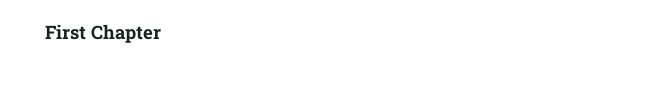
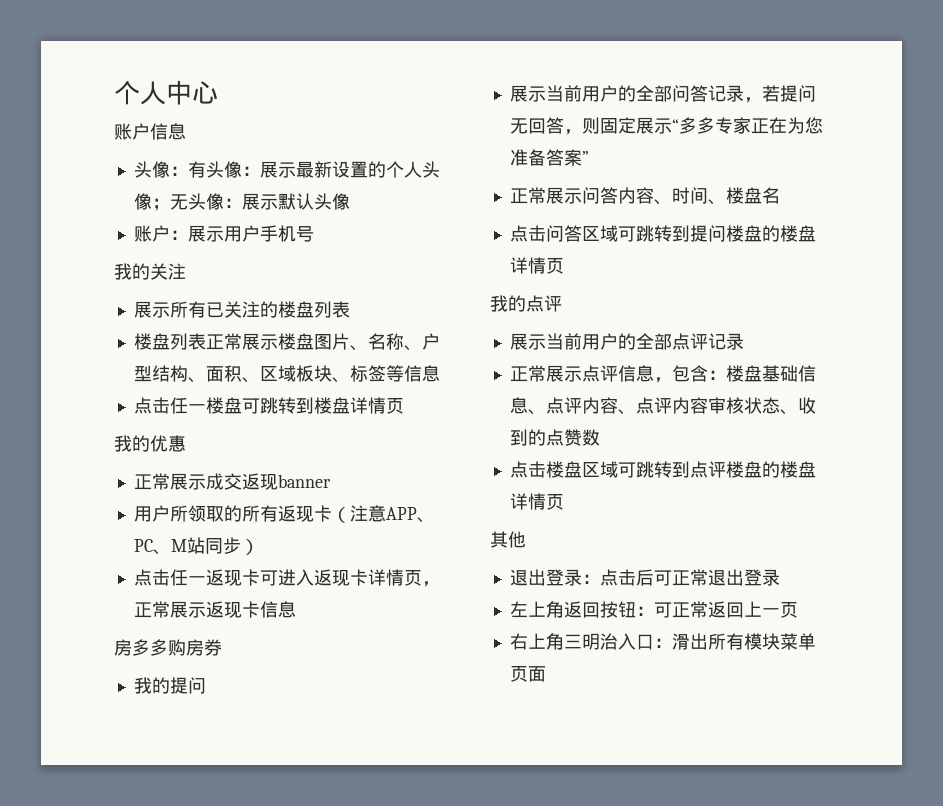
[45,24,161,43] First Chapter -> [114,80,218,105] [114,123,186,140] [133,161,440,178] [133,193,350,211] [133,225,314,242] [114,263,186,280] [133,301,350,318] [133,333,440,351] [133,365,440,383] [133,397,404,414] [114,435,186,452] [133,473,331,490] [133,505,435,523] [133,537,259,555] [133,569,440,587] [133,601,296,618] [114,639,222,656] [133,677,206,694] [509,85,816,103] [509,117,823,135] [509,149,589,166] [509,187,780,205] [509,225,816,242] [509,257,564,274] [490,295,562,312] [509,333,744,350] [509,365,816,383] [509,397,816,415] [509,429,600,446] [509,461,816,478] [509,493,564,510] [490,531,526,548] [509,569,780,586] [509,601,798,618] [509,633,816,650] [509,666,546,682] 个人中心 // 账户信息 // 头像：有头像：展示最新设置的个人头像；无头像：展示默认头像 // 账户：展示用户手机号 // 我的关注 // 展示所有已关注的楼盘列表 // 楼盘列表正常展示楼盘图片、名称、户型结构、面积、区域板块、标签等信息 // 点击任一楼盘可跳转到楼盘详情页 // 我的优惠 // 正常展示成交返现banner // 用户所领取的所有返现卡（注意APP、PC、M站同步） // 点击任一返现卡可进入返现卡详情页，正常展示返现卡信息 // 房多多购房券 // 我的提问 // 展示当前用户的全部问答记录，若提问无回答，则固定展示“多多专家正在为您准备答案” // 正常展示问答内容、时间、楼盘名 // 点击问答区域可跳转到提问楼盘的楼盘详情页 // 我的点评 // 展示当前用户的全部点评记录 // 正常展示点评信息，包含：楼盘基础信息、点评内容、点评内容审核状态、收到的点赞数 // 点击楼盘区域可跳转到点评楼盘的楼盘详情页 // 其他 // 退出登录：点击后可正常退出登录 // 左上角返回按钮：可正常返回上一页 // 右上角三明治入口：滑出所有模块菜单页面

